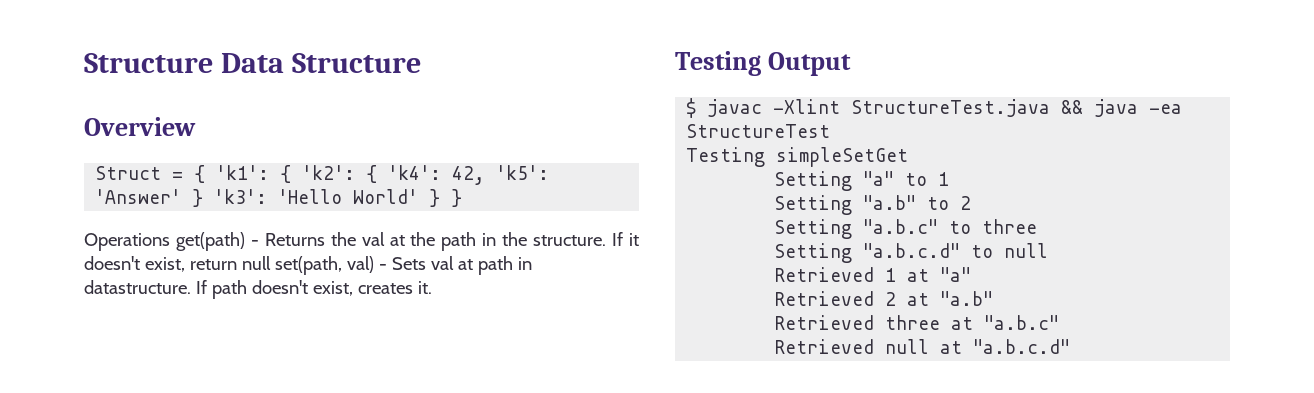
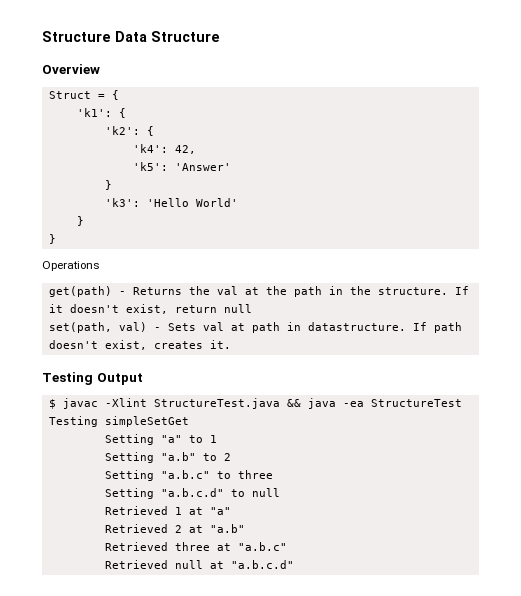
(206, 174) none -> (119, 95) //
(292, 174) none -> (126, 113) //
(378, 174) none -> (154, 131) //
(486, 175) none -> (196, 149) //
[192,189,204,207] } -> [104,180,112,190] // } //
[429,189,441,207] } -> [76,216,84,226] // } //
(170, 242) none -> (100, 266) //
(271, 263) none -> (252, 308) //

